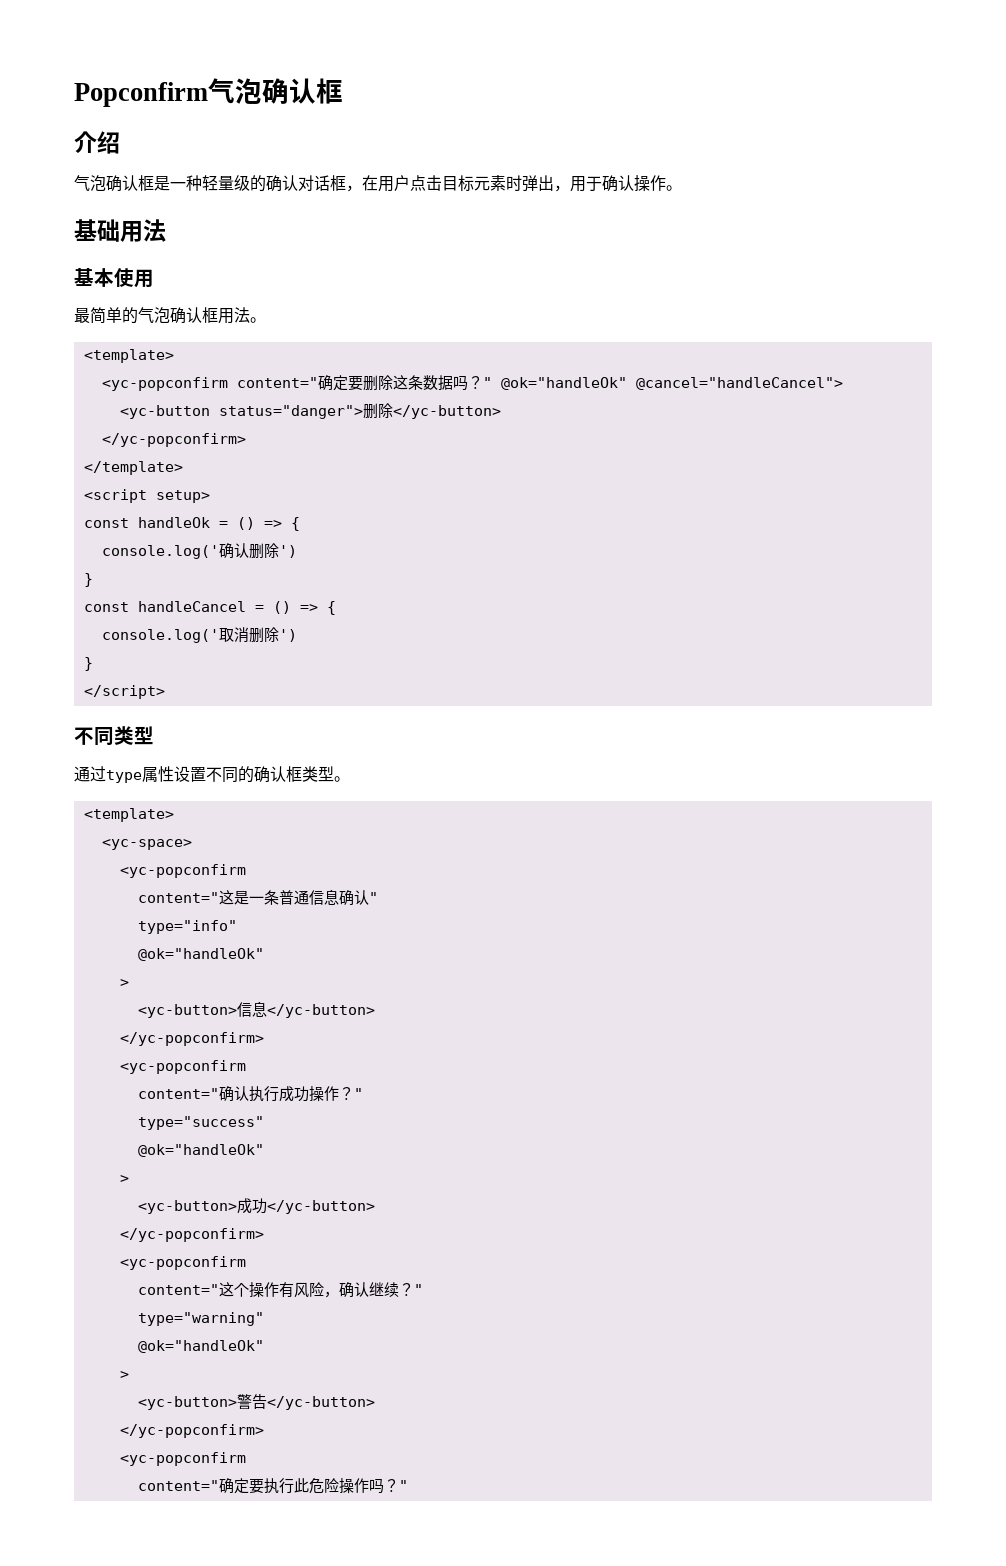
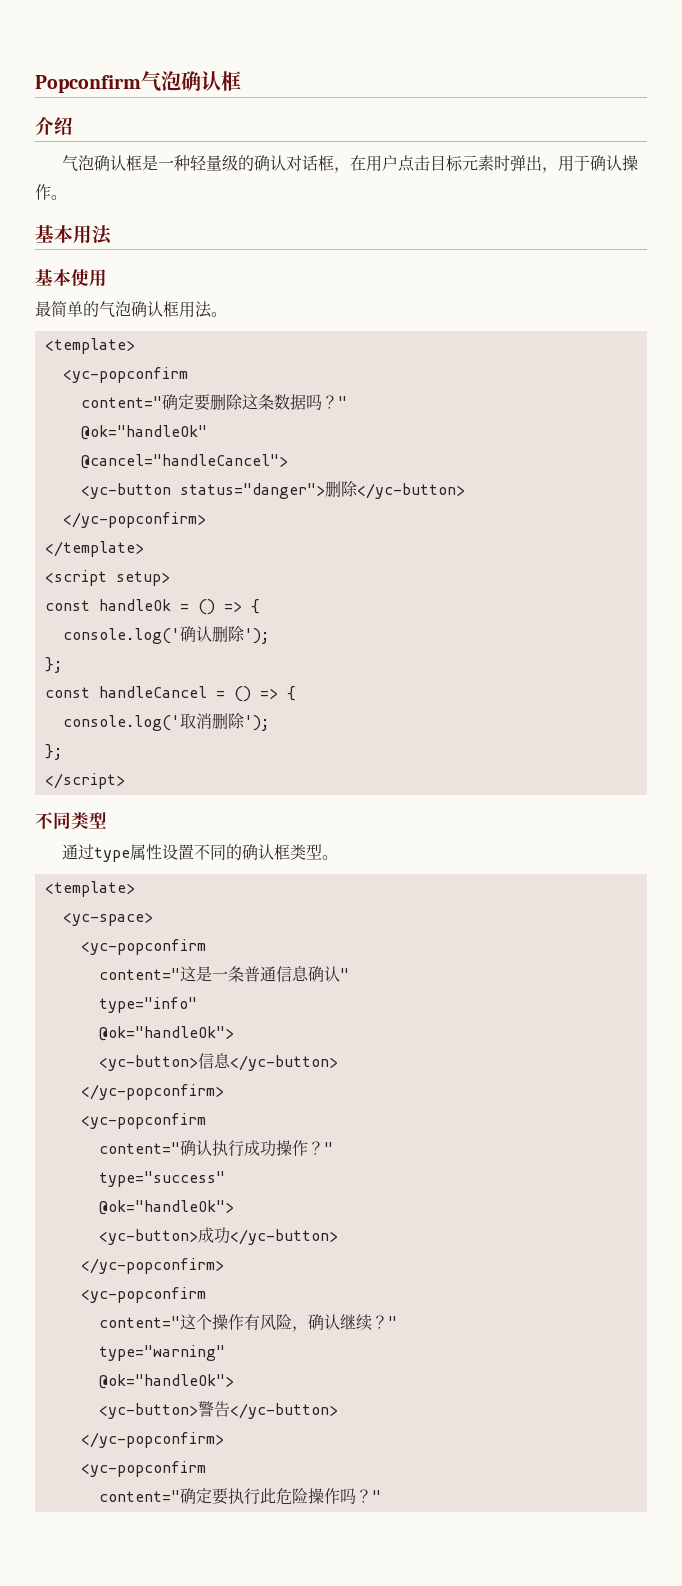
[97,219,120,242] 础 -> [54,225,73,243] 本
(228, 384) none -> (188, 375) //
[500,377,627,390] @ok="handleOk" -> [80,425,207,440] // @ok="handleOk" //
[278,545,297,558] [83,573,93,587] ') // } -> [243,628,269,644] [44,657,62,673] '); // };
[278,629,297,642] [83,657,93,671] ') // } -> [243,715,269,731] [44,744,62,760] '); // };
[137,948,264,961] [119,979,129,987] @ok="handleOk" // > -> [98,1026,234,1041] @ok="handleOk">
[137,1144,264,1157] [119,1175,129,1183] @ok="handleOk" // > -> [98,1200,234,1215] @ok="handleOk">
[137,1340,264,1353] [119,1371,129,1379] @ok="handleOk" // > -> [98,1374,234,1389] @ok="handleOk">

